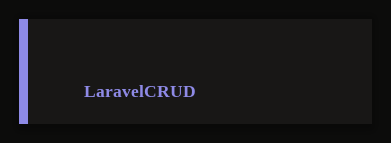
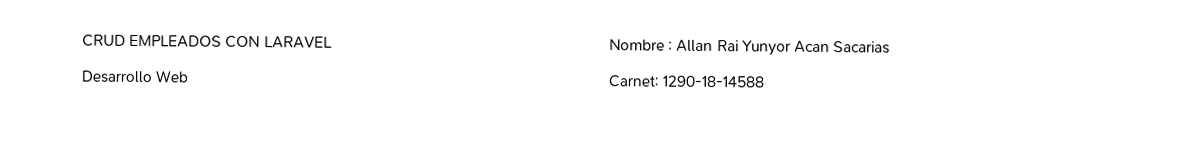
[84,85,196,97] LaravelCRUD -> [82,34,333,49] [81,70,190,84] [609,39,891,56] [608,75,765,88] CRUD EMPLEADOS CON LARAVEL // Desarrollo Web // Nombre : Allan Rai Yunyor Acan Sacarias // Carnet: 1290-18-14588

